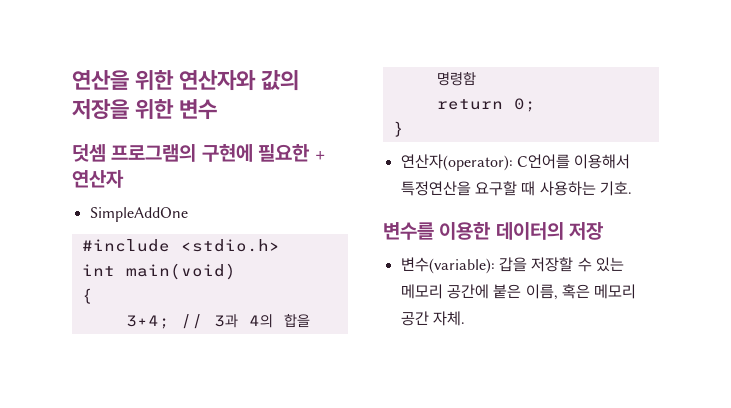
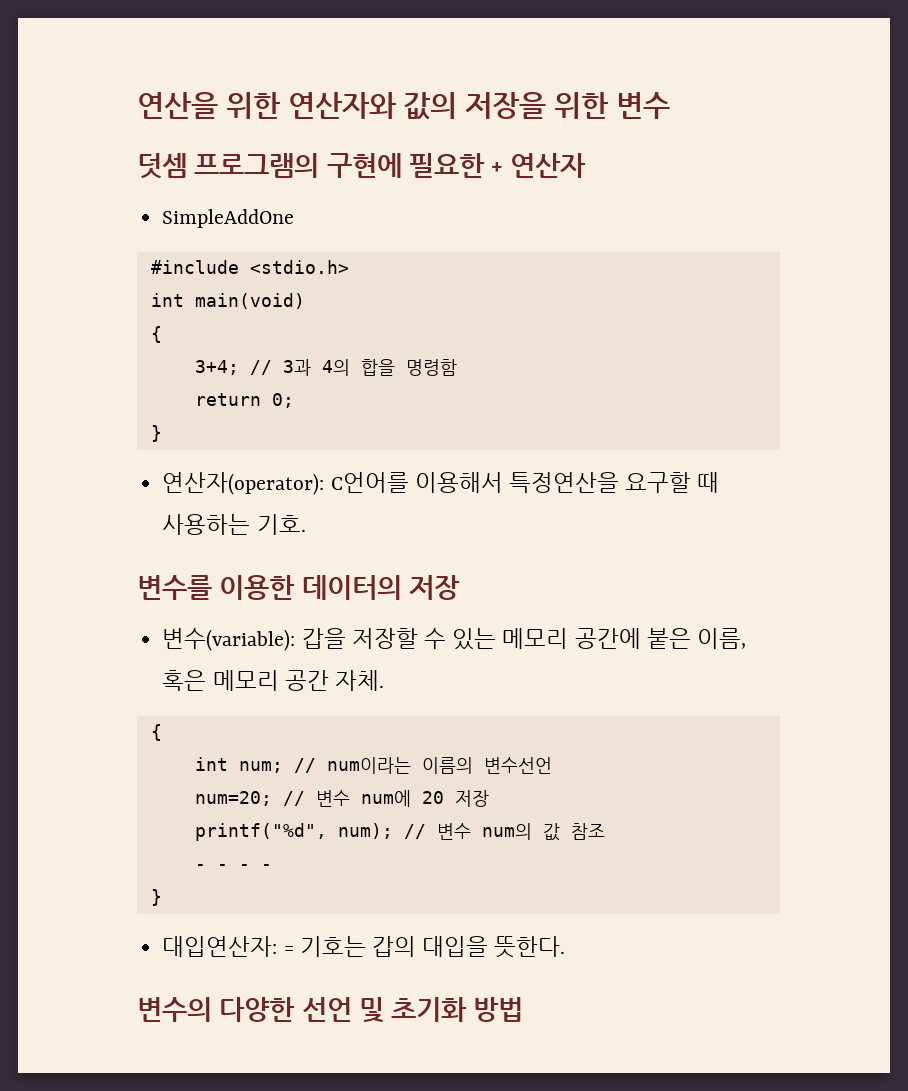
(465, 318) none -> [150,724,162,741] [194,757,552,774] [194,790,489,807] [194,823,605,841] [194,864,272,870] [150,889,162,906] [162,936,566,958] [137,997,524,1023] // { // int num; // num이라는 이름의 변수선언 // num=20; // 변수 num에 20 저장 // printf("%d", num); // 변수 num의 값 참조 // - - - - // } // 대입연산자: = 기호는 갑의 대입을 뜻한다. // 변수의 다양한 선언 및 초기화 방법

